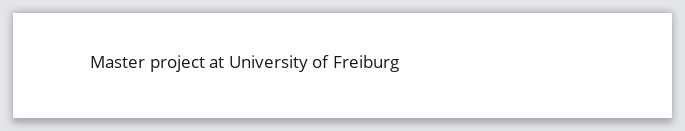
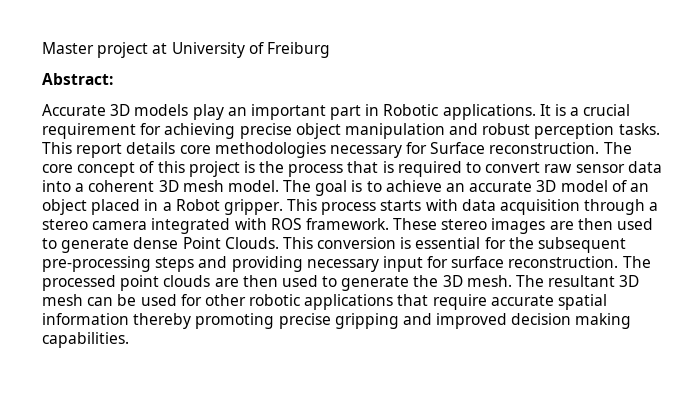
(399, 63) none -> [42,73,113,85] [42,104,631,120] [42,123,660,139] [42,142,632,158] [42,161,662,177] [42,180,649,196] [42,199,659,215] [42,218,654,234] [42,237,627,253] [42,256,651,272] [42,275,640,291] [42,294,608,310] [42,313,632,329] [42,332,129,348] // Abstract: // Accurate 3D models play an important part in Robotic applications. It is a crucial requirement for achieving precise object manipulation and robust perception tasks. This report details core methodologies necessary for Surface reconstruction. The core concept of this project is the process that is required to convert raw sensor data into a coherent 3D mesh model. The goal is to achieve an accurate 3D model of an object placed in a Robot gripper. This process starts with data acquisition through a stereo camera integrated with ROS framework. These stereo images are then used to generate dense Point Clouds. This conversion is essential for the subsequent pre-processing steps and providing necessary input for surface reconstruction. The processed point clouds are then used to generate the 3D mesh. The resultant 3D mesh can be used for other robotic applications that require accurate spatial information thereby promoting precise gripping and improved decision making capabilities.

